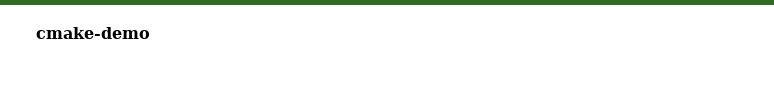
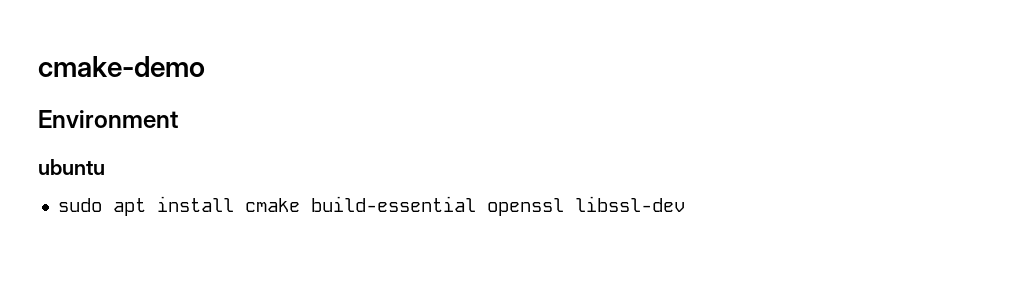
(150, 33) none -> [38,110,178,128] [38,159,105,175] [57,196,685,216] // Environment // ubuntu // sudo apt install cmake build-essential openssl libssl-dev

